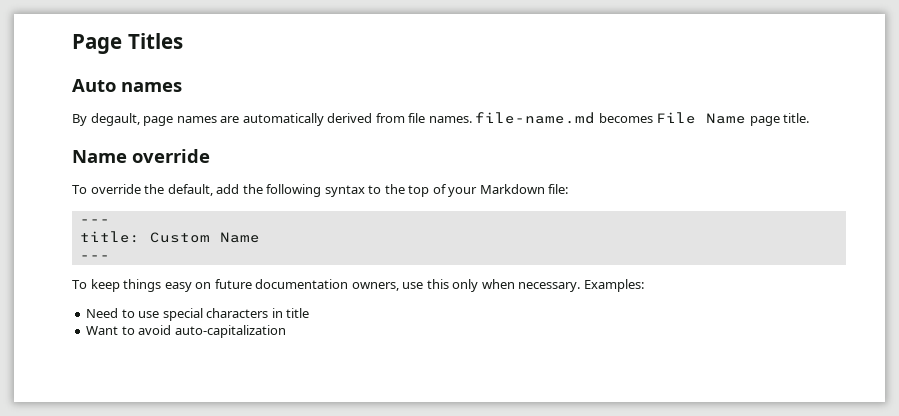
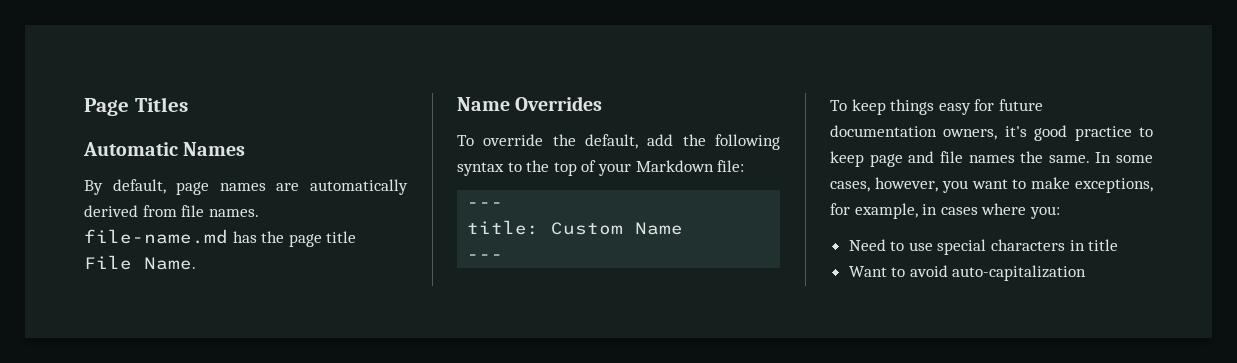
[72,79,182,92] Auto names -> [83,142,246,156] Automatic Names
[90,113,140,126] degault, -> [112,179,166,194] default,
[598,112,810,126] [72,149,210,163] becomes File Name page title. // Name override -> [232,231,357,247] [84,255,196,270] [457,96,603,111] has the page title File Name. // Name Overrides
[195,282,212,289] on -> [974,99,995,111] for
[402,279,644,292] use this only when necessary. Examples: -> [1004,125,1153,141] [830,151,1153,167] [830,177,1153,193] [830,203,1060,219] it's good practice to keep page and file names the same. In some cases, however, you want to make exceptions, for example, in cases where you:

